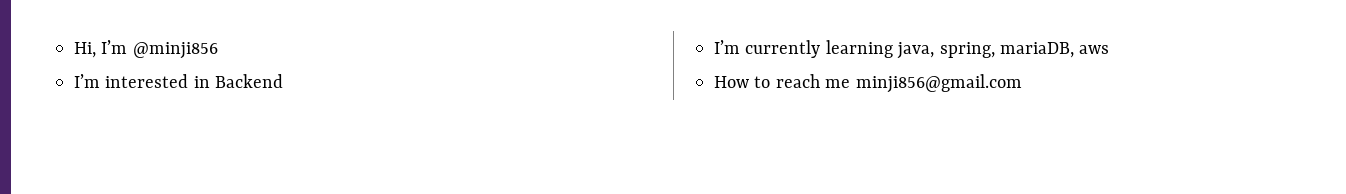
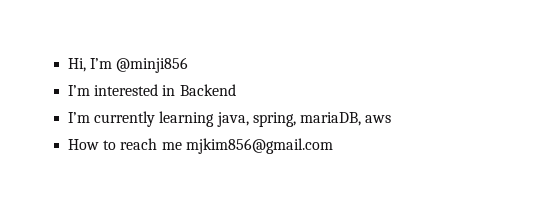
[855,74,1022,93] minji856@gmail.com -> [185,138,333,154] mjkim856@gmail.com

